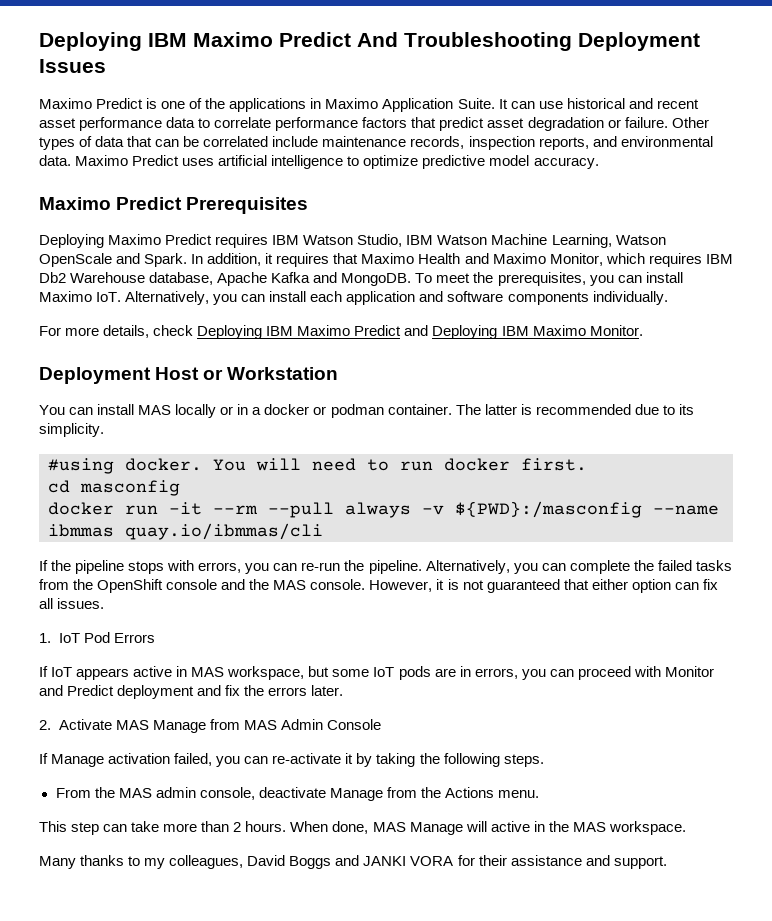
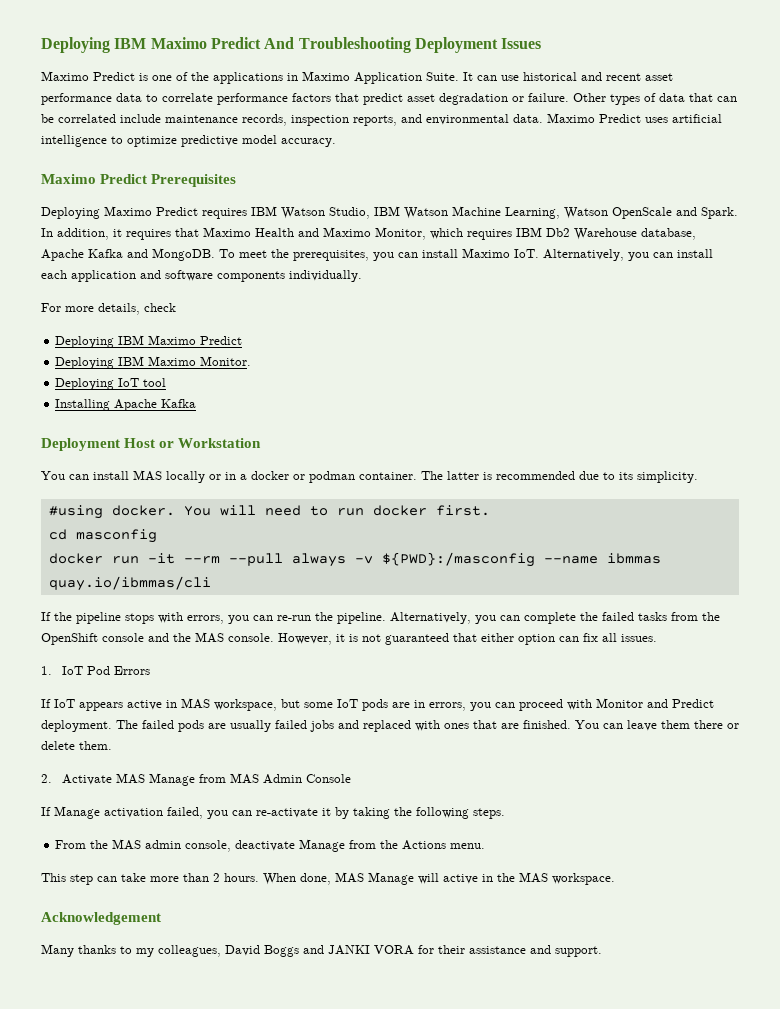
[197,325,429,339] Deploying IBM Maximo Predict and -> [55,335,243,348] // Deploying IBM Maximo Predict //
(643, 330) none -> [55,378,167,390] [55,399,197,411] // Deploying IoT tool // Installing Apache Kafka
[117,685,344,699] deployment and fix the errors later. -> [41,720,739,732] [41,741,112,750] deployment. The failed pods are usually failed jobs and replaced with ones that are finished. You can leave them there or delete them.
(686, 828) none -> [41,912,161,925] // Acknowledgement

